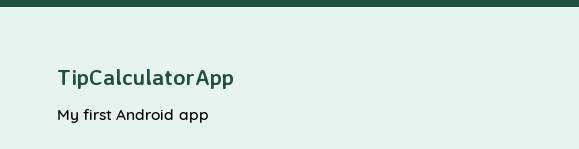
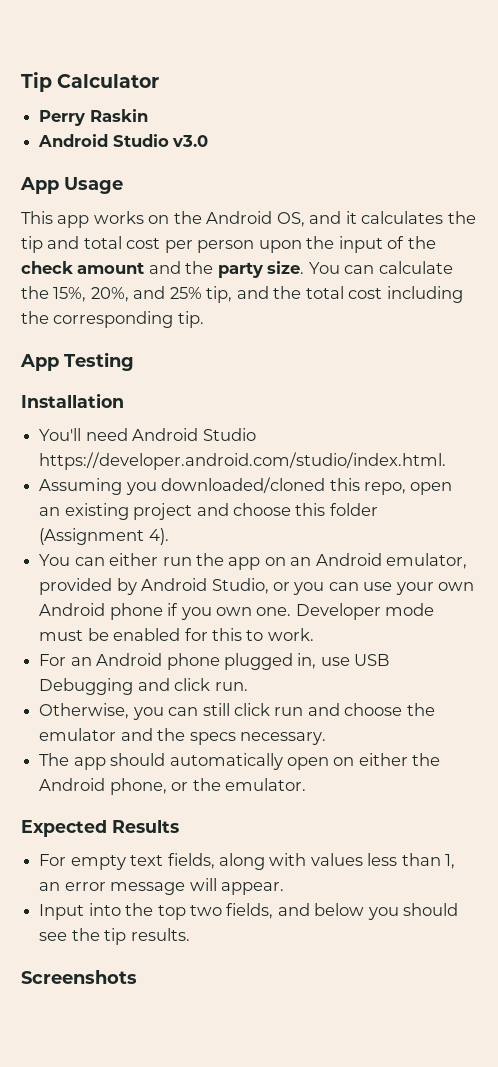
[57,69,234,89] [57,109,209,123] TipCalculatorApp // My first Android app -> [21,72,160,92] [39,109,148,126] [38,134,209,147] [20,177,123,194] [21,211,476,228] [21,236,436,253] [21,261,453,278] [21,286,463,303] [21,311,204,328] [20,352,134,371] [21,393,124,408] [39,428,256,441] [39,452,447,470] [39,477,453,495] [39,503,378,520] [39,528,169,545] [39,553,468,570] [39,578,475,595] [39,603,435,620] [39,628,314,641] [39,653,390,670] [39,678,248,695] [39,703,435,720] [39,728,326,745] [39,753,441,770] [39,778,306,795] [21,820,179,837] [39,853,456,870] [39,878,284,895] [39,903,459,920] [39,928,190,945] [21,970,137,984] Tip Calculator // Perry Raskin // Android Studio v3.0 // App Usage // This app works on the Android OS, and it calculates the tip and total cost per person upon the input of the check amount and the party size. You can calculate the 15%, 20%, and 25% tip, and the total cost including the corresponding tip. // App Testing // Installation // You'll need Android Studio https://developer.android.com/studio/index.html. // Assuming you downloaded/cloned this repo, open an existing project and choose this folder (Assignment 4). // You can either run the app on an Android emulator, provided by Android Studio, or you can use your own Android phone if you own one. Developer mode must be enabled for this to work. // For an Android phone plugged in, use USB Debugging and click run. // Otherwise, you can still click run and choose the emulator and the specs necessary. // The app should automatically open on either the Android phone, or the emulator. // Expected Results // For empty text fields, along with values less than 1, an error message will appear. // Input into the top two fields, and below you should see the tip results. // Screenshots

